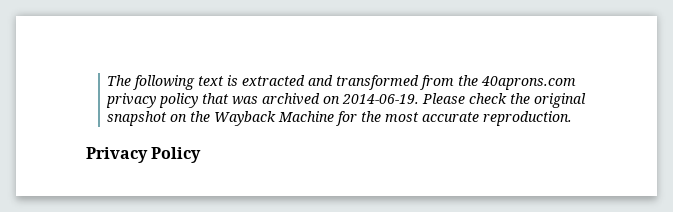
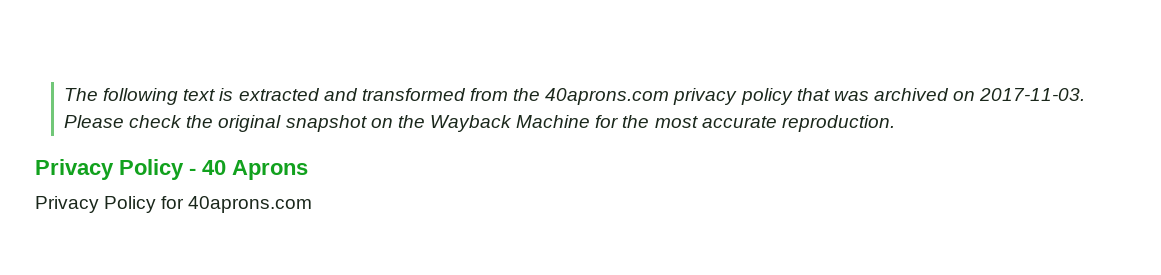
[342,94,420,104] 2014-06-19. -> [979,88,1086,101] 2017-11-03.
(202, 155) none -> [189,160,308,180] [35,196,313,213] - 40 Aprons // Privacy Policy for 40aprons.com

